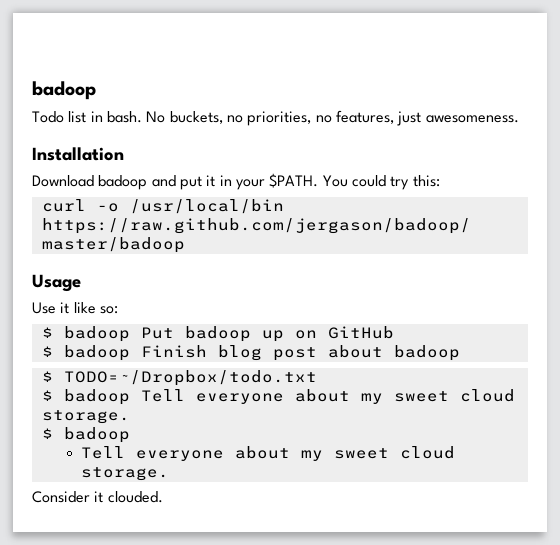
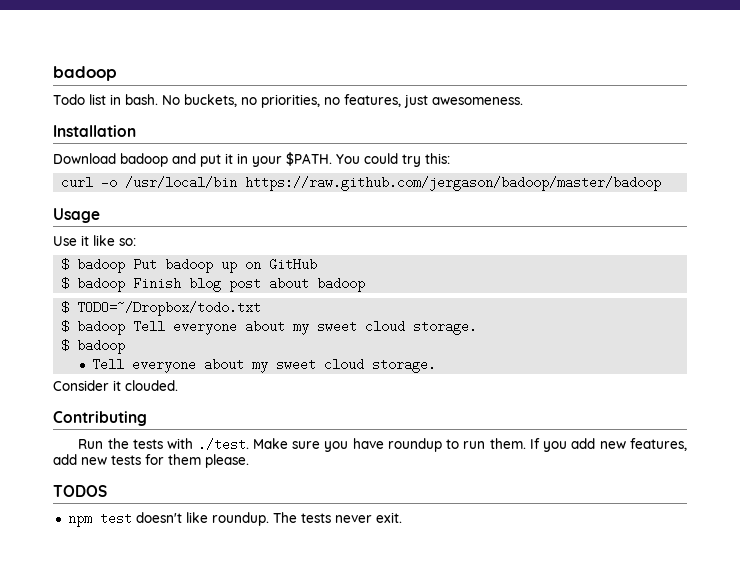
(163, 497) none -> [53,411,147,426] [78,438,687,452] [53,454,249,468] [53,485,107,497] [67,512,402,527] // Contributing // Run the tests with ./test. Make sure you have roundup to run them. If you add new features, add new tests for them please. // TODOS // npm test doesn't like roundup. The tests never exit.

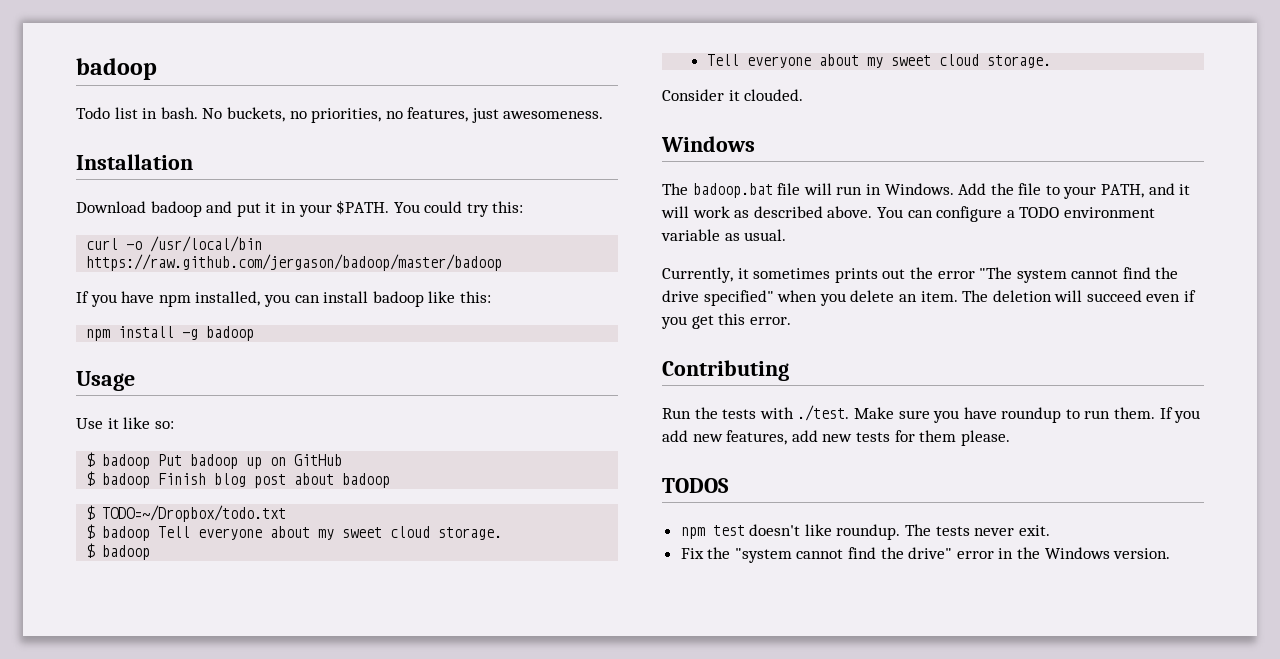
(662, 183) none -> [76,291,491,307] [86,326,255,341] // If you have npm installed, you can install badoop like this: // npm install -g badoop
(178, 385) none -> [661,136,755,152] [662,183,1191,199] [661,206,1155,222] [661,229,787,241] [662,267,1179,283] [662,290,1197,306] [661,313,791,329] // Windows // The badoop.bat file will run in Windows. Add the file to your PATH, and it will work as described above. You can configure a TODO environment variable as usual. // Currently, it sometimes prints out the error "The system cannot find the drive specified" when you delete an item. The deletion will succeed even if you get this error.
(402, 517) none -> [680,547,1171,563] // Fix the "system cannot find the drive" error in the Windows version.

